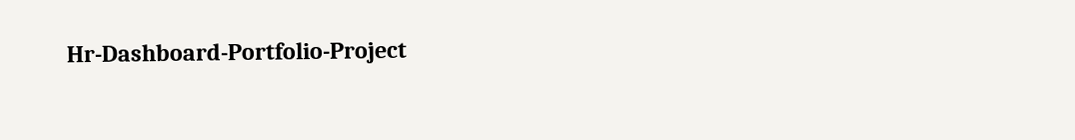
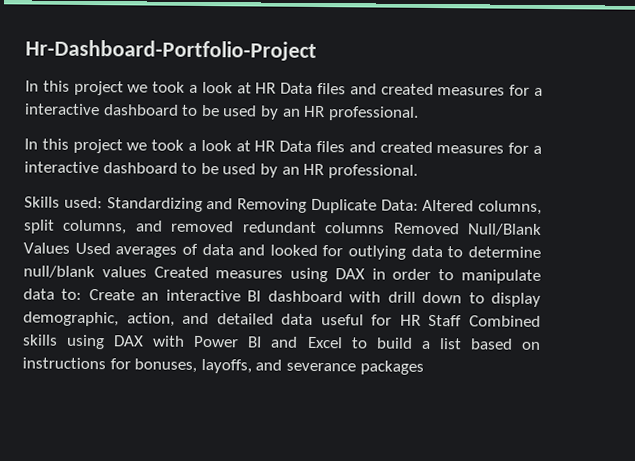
(407, 54) none -> [25,80,544,96] [25,103,419,121] [24,138,543,154] [24,161,418,179] [24,196,542,215] [23,219,542,236] [23,242,541,260] [23,265,541,284] [23,288,541,307] [23,311,541,327] [22,334,542,350] [22,357,424,375] // In this project we took a look at HR Data files and created measures for a interactive dashboard to be used by an HR professional. // In this project we took a look at HR Data files and created measures for a interactive dashboard to be used by an HR professional. // Skills used: Standardizing and Removing Duplicate Data: Altered columns, split columns, and removed redundant columns Removed Null/Blank Values Used averages of data and looked for outlying data to determine null/blank values Created measures using DAX in order to manipulate data to: Create an interactive BI dashboard with drill down to display demographic, action, and detailed data useful for HR Staff Combined skills using DAX with Power BI and Excel to build a list based on instructions for bonuses, layoffs, and severance packages

